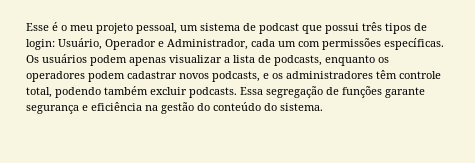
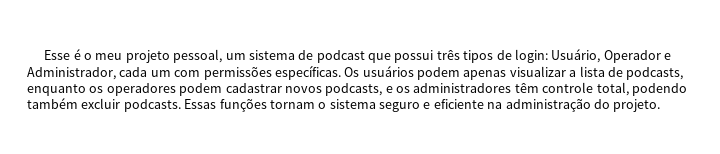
[240,86,425,98] [26,102,323,114] Essa segregação de funções garante segurança e eficiência na gestão do conteúdo do sistema. -> [184,99,661,112] Essas funções tornam o sistema seguro e eficiente na administração do projeto.

